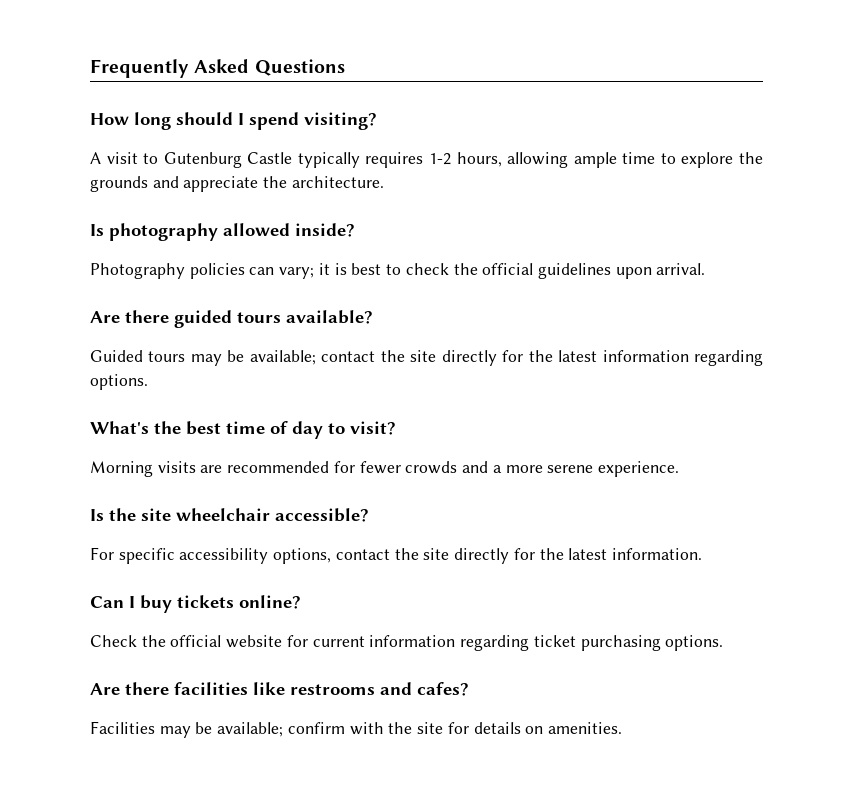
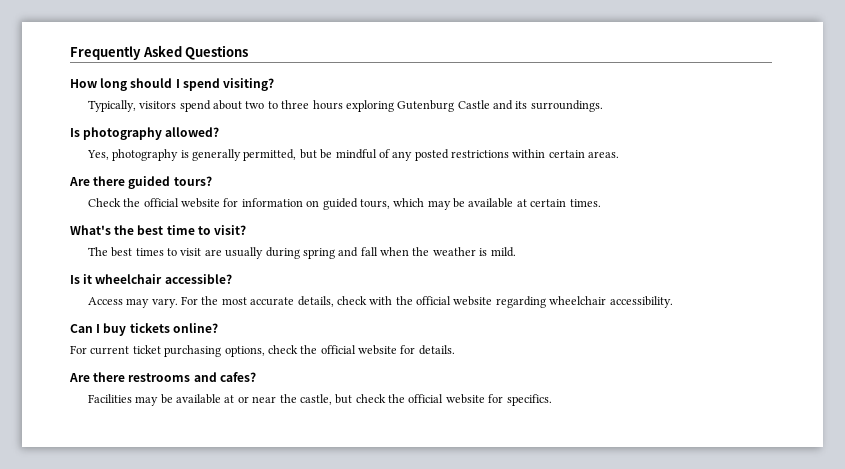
[90,152,763,168] [90,176,384,192] [90,223,355,241] [90,263,706,279] [90,310,373,328] [90,350,763,366] [90,374,148,390] A visit to Gutenburg Castle typically requires 1-2 hours, allowing ample time to explore the grounds and appreciate the architecture. // Is photography allowed inside? // Photography policies can vary; it is best to check the official guidelines upon arrival. // Are there guided tours available? // Guided tours may be available; contact the site directly for the latest information regarding options. -> [87,100,603,112] [70,127,220,140] [86,149,620,161] [69,176,212,189] [87,198,601,210] Typically, visitors spend about two to three hours exploring Gutenburg Castle and its surroundings. // Is photography allowed? // Yes, photography is generally permitted, but be mindful of any posted restrictions within certain areas. // Are there guided tours? // Check the official website for information on guided tours, which may be available at certain times.
[270,421,323,439] of day -> (195, 230) none
[90,461,679,477] [90,508,171,521] Morning visits are recommended for fewer crowds and a more serene experience. // Is the site -> [87,247,516,259] [70,274,93,284] The best times to visit are usually during spring and fall when the weather is mild. // Is it
[90,547,702,564] For specific accessibility options, contact the site directly for the latest information. -> [87,296,673,308] Access may vary. For the most accurate details, check with the official website regarding wheelchair accessibility.
[90,635,724,651] [90,682,285,695] Check the official website for current information regarding ticket purchasing options. // Are there facilities like -> [70,345,455,357] [69,372,126,382] For current ticket purchasing options, check the official website for details. // Are there
[217,722,622,737] available; confirm with the site for details on amenities. -> [176,394,552,406] available at or near the castle, but check the official website for specifics.

